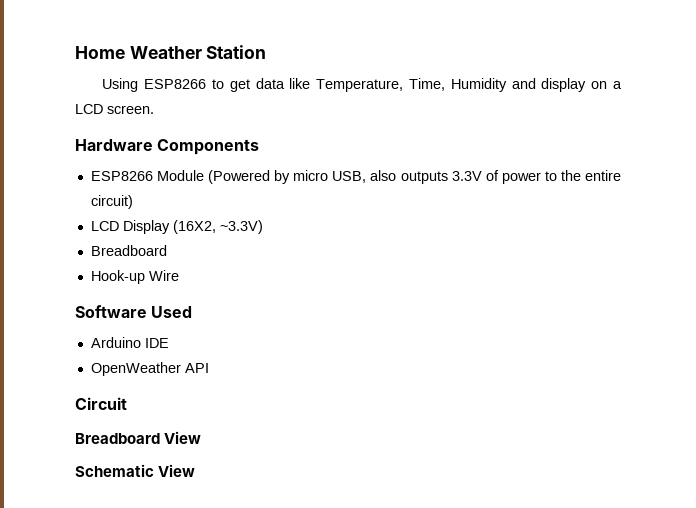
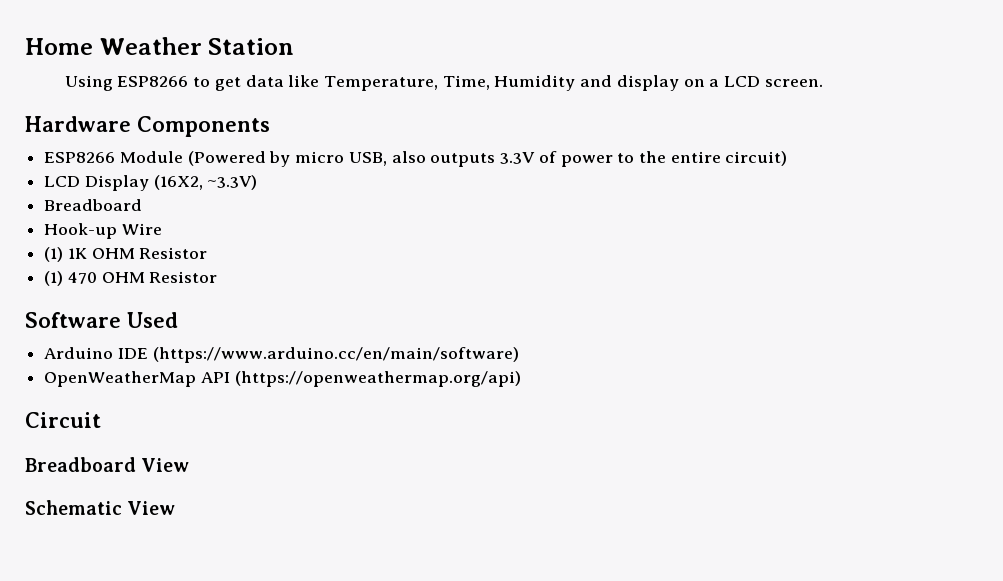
(179, 275) none -> [44,247,208,262] [44,271,218,286] // (1) 1K OHM Resistor // (1) 470 OHM Resistor
[90,362,181,376] // OpenWeather -> [152,347,519,363] [44,371,197,387] (https://www.arduino.cc/en/main/software) // OpenWeatherMap
(209, 368) none -> [234,371,521,387] (https://openweathermap.org/api)

